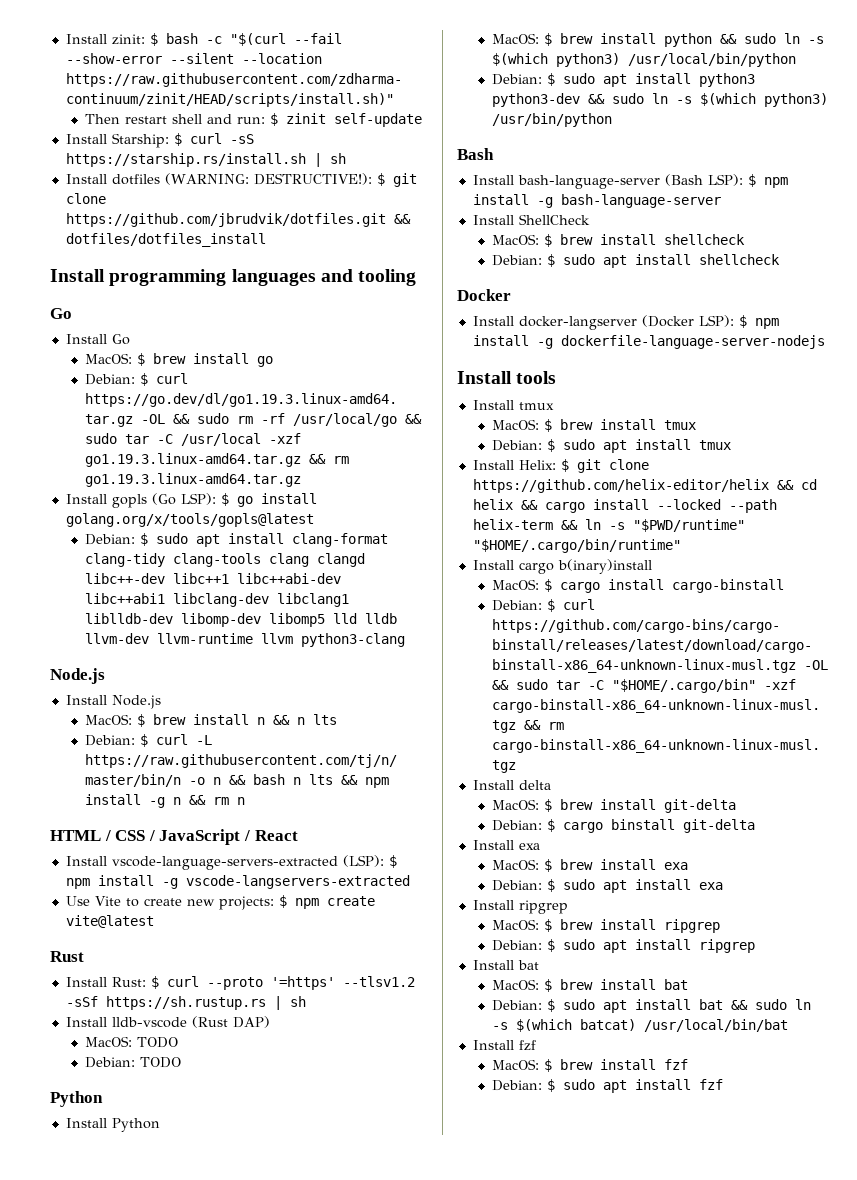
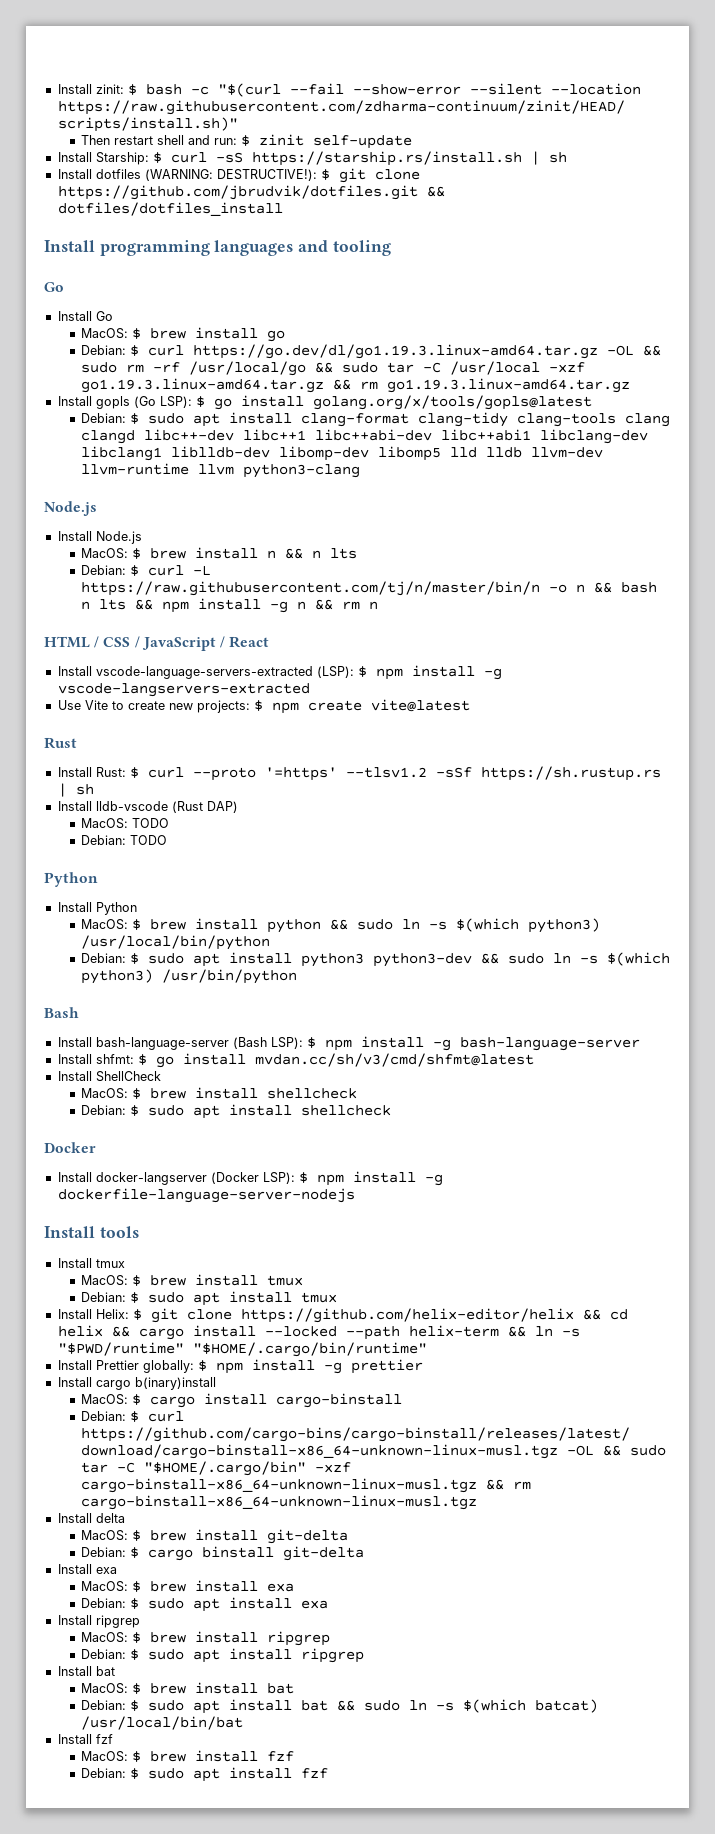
(721, 201) none -> [57,1053,534,1068] // Install shfmt: $ go install mvdan.cc/sh/v3/cmd/shfmt@latest
(681, 546) none -> [57,1359,423,1374] // Install Prettier globally: $ npm install -g prettier

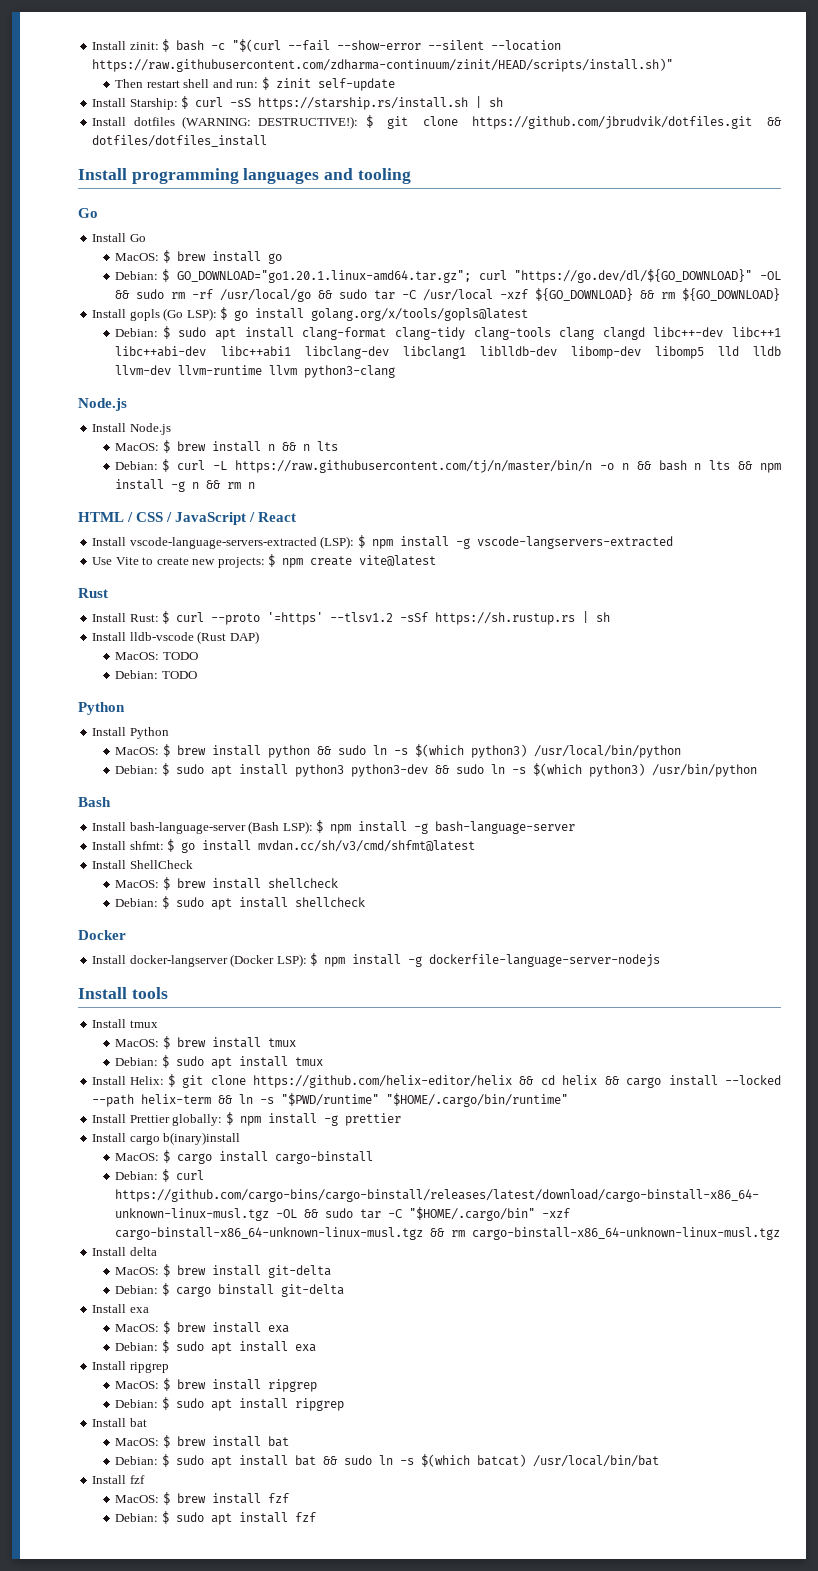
[147,344,598,359] curl https://go.dev/dl/go1.19.3.linux-amd64.tar.gz -> [176,269,753,283] GO_DOWNLOAD="go1.20.1.linux-amd64.tar.gz"; curl "https://go.dev/dl/${GO_DOWNLOAD}"
[80,378,630,393] go1.19.3.linux-amd64.tar.gz && rm go1.19.3.linux-amd64.tar.gz -> [535,288,781,301] ${GO_DOWNLOAD} && rm ${GO_DOWNLOAD}

